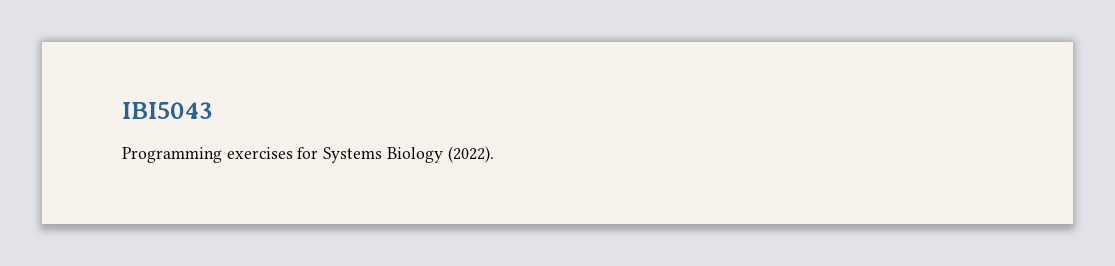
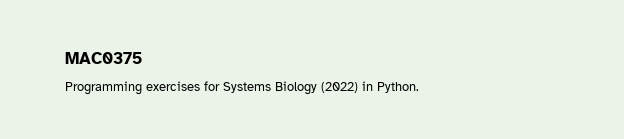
[122,102,213,119] IBI5043 -> [65,52,142,64] MAC0375
[447,146,494,163] (2022). -> [321,81,419,93] (2022) in Python.

